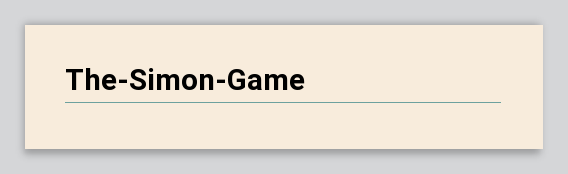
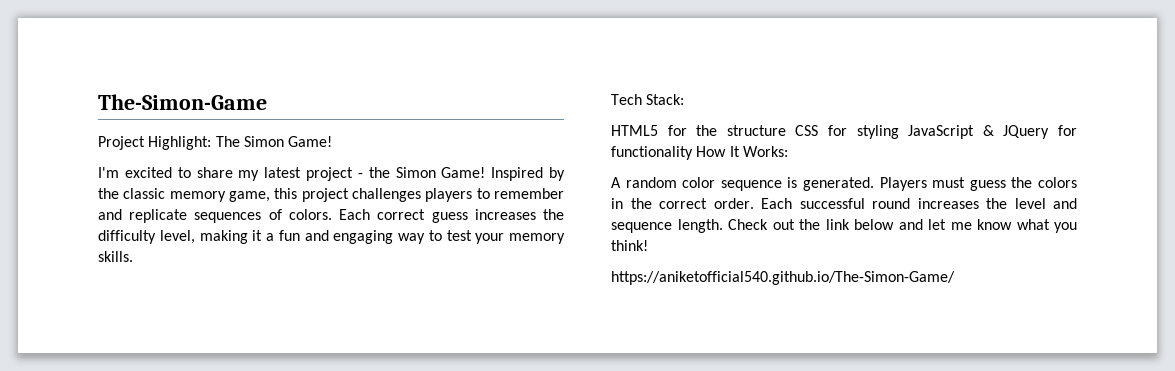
(305, 79) none -> [98,136,333,150] [98,167,565,181] [98,188,564,202] [98,209,564,223] [98,230,565,244] [98,251,133,262] [611,94,685,105] [611,125,1077,139] [611,146,788,160] [611,177,1077,191] [611,198,1077,209] [611,219,1077,233] [611,240,648,251] [611,271,955,285] // Project Highlight: The Simon Game! // I'm excited to share my latest project - the Simon Game! Inspired by the classic memory game, this project challenges players to remember and replicate sequences of colors. Each correct guess increases the difficulty level, making it a fun and engaging way to test your memory skills. // Tech Stack: // HTML5 for the structure CSS for styling JavaScript & JQuery for functionality How It Works: // A random color sequence is generated. Players must guess the colors in the correct order. Each successful round increases the level and sequence length. Check out the link below and let me know what you think! // https://aniketofficial540.github.io/The-Simon-Game/

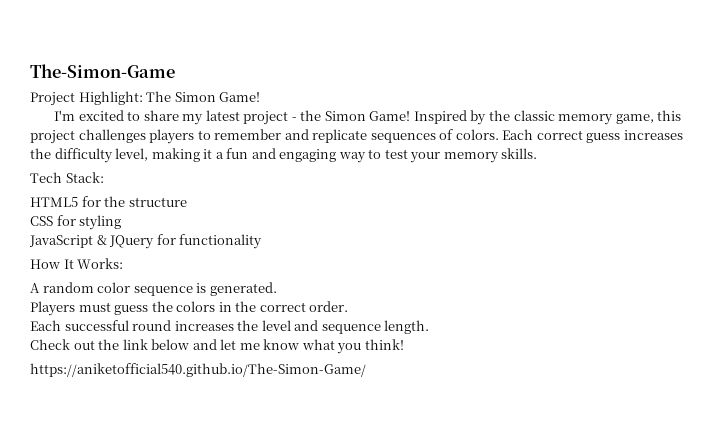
(786, 130) none -> (187, 202) //
(899, 132) none -> (122, 222) //
(693, 153) none -> (263, 241) //
(874, 184) none -> (277, 289) //
(754, 203) none -> (349, 306) //
(723, 226) none -> (430, 327) //

